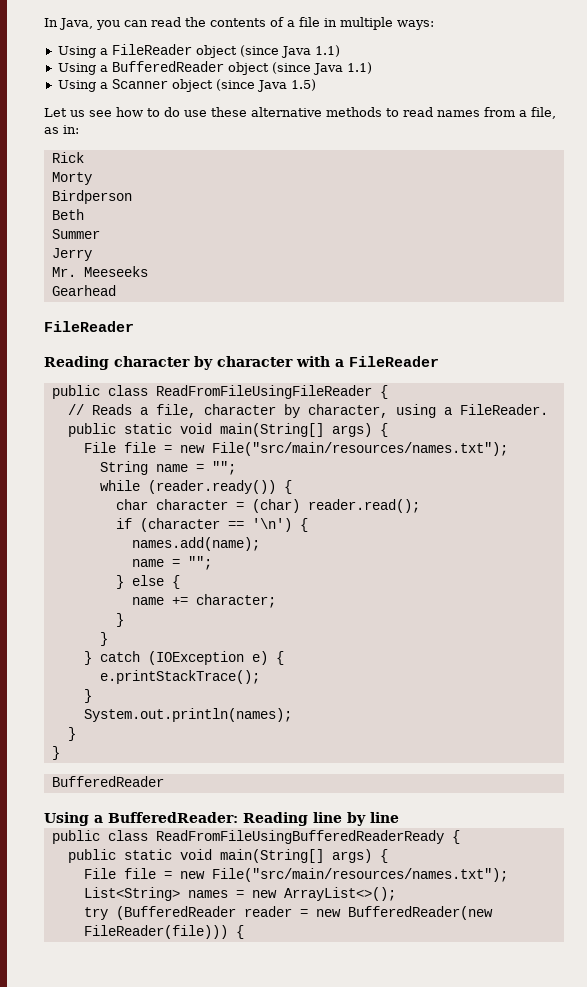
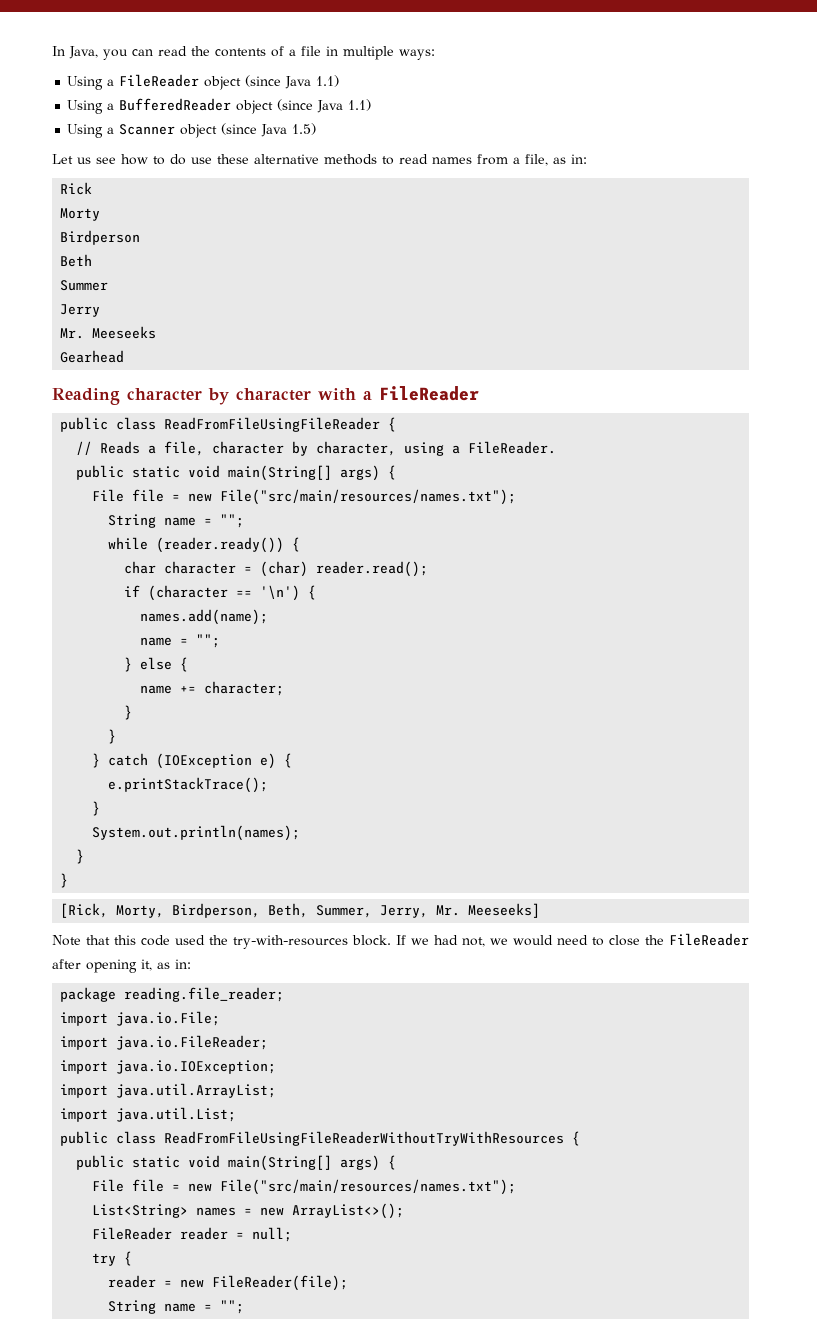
[44,321,134,332] // FileReader -> (125, 356) none
[51,776,164,787] [44,812,399,826] [51,830,444,844] BufferedReader // Using a BufferedReader: Reading line by line // public class ReadFromFileUsingBufferedReaderReady -> [60,903,541,918] [52,933,749,949] [52,959,191,973] [60,987,285,1002] [60,1011,221,1026] [60,1035,269,1050] [60,1060,277,1074] [60,1083,277,1098] [60,1107,237,1122] [60,1131,565,1146] [Rick, Morty, Birdperson, Beth, Summer, Jerry, Mr. Meeseeks] // Note that this code used the try-with-resources block. If we had not, we would need to close the FileReader after opening it, as in: // package reading.file_reader; // import java.io.File; // import java.io.FileReader; // import java.io.IOException; // import java.util.ArrayList; // import java.util.List; // public class ReadFromFileUsingFileReaderWithoutTryWithResources
(396, 894) none -> [92,1227,293,1242] // FileReader reader = null;
[115,906,236,920] (BufferedReader -> [124,1251,133,1266] { //
[347,906,493,920] [83,925,244,939] BufferedReader(new FileReader(file))) { -> [212,1275,349,1291] [108,1300,245,1314] FileReader(file); // String name = "";

